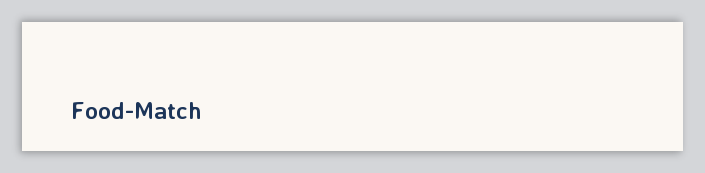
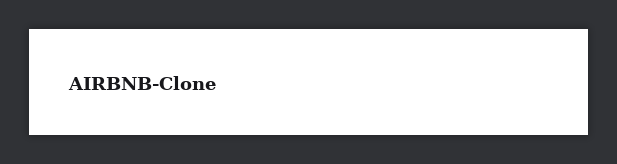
[71,102,202,119] Food-Match -> [68,76,216,90] AIRBNB-Clone

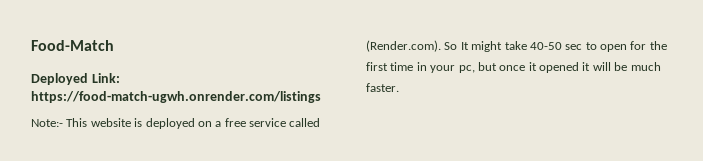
[68,76,216,90] AIRBNB-Clone -> [31,40,114,51] [31,73,120,85] [31,91,321,103] [31,118,321,129] [366,40,667,52] [366,62,661,73] [366,83,399,92] Food-Match // Deployed Link: https://food-match-ugwh.onrender.com/listings // Note:- This website is deployed on a free service called (Render.com). So It might take 40-50 sec to open for the first time in your pc, but once it opened it will be much faster.

